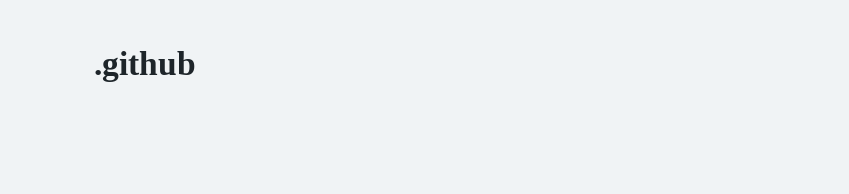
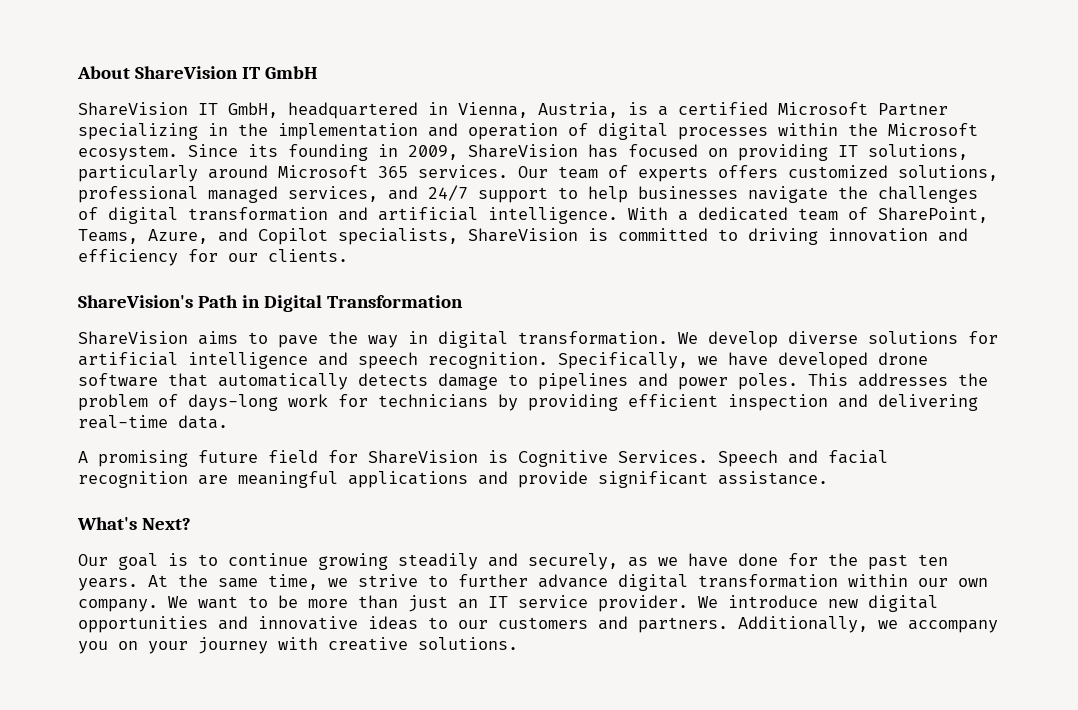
[94,51,196,82] .github -> [77,66,318,79] [78,102,948,119] [78,123,978,140] [78,144,968,161] [78,165,998,182] [78,185,978,203] [78,207,988,224] [78,228,968,245] [78,249,348,266] [78,295,463,312] [78,331,998,348] [78,352,928,369] [78,373,988,390] [78,394,978,411] [78,415,228,429] [78,450,888,467] [78,471,828,488] [77,517,191,530] [78,553,948,570] [78,574,988,591] [78,595,938,612] [78,616,998,633] [78,637,518,654] About ShareVision IT GmbH // ShareVision IT GmbH, headquartered in Vienna, Austria, is a certified Microsoft Partner specializing in the implementation and operation of digital processes within the Microsoft ecosystem. Since its founding in 2009, ShareVision has focused on providing IT solutions, particularly around Microsoft 365 services. Our team of experts offers customized solutions, professional managed services, and 24/7 support to help businesses navigate the challenges of digital transformation and artificial intelligence. With a dedicated team of SharePoint, Teams, Azure, and Copilot specialists, ShareVision is committed to driving innovation and efficiency for our clients. // ShareVision's Path in Digital Transformation // ShareVision aims to pave the way in digital transformation. We develop diverse solutions for artificial intelligence and speech recognition. Specifically, we have developed drone software that automatically detects damage to pipelines and power poles. This addresses the problem of days-long work for technicians by providing efficient inspection and delivering real-time data. // A promising future field for ShareVision is Cognitive Services. Speech and facial recognition are meaningful applications and provide significant assistance. // What's Next? // Our goal is to continue growing steadily and securely, as we have done for the past ten years. At the same time, we strive to further advance digital transformation within our own company. We want to be more than just an IT service provider. We introduce new digital opportunities and innovative ideas to our customers and partners. Additionally, we accompany you on your journey with creative solutions.

